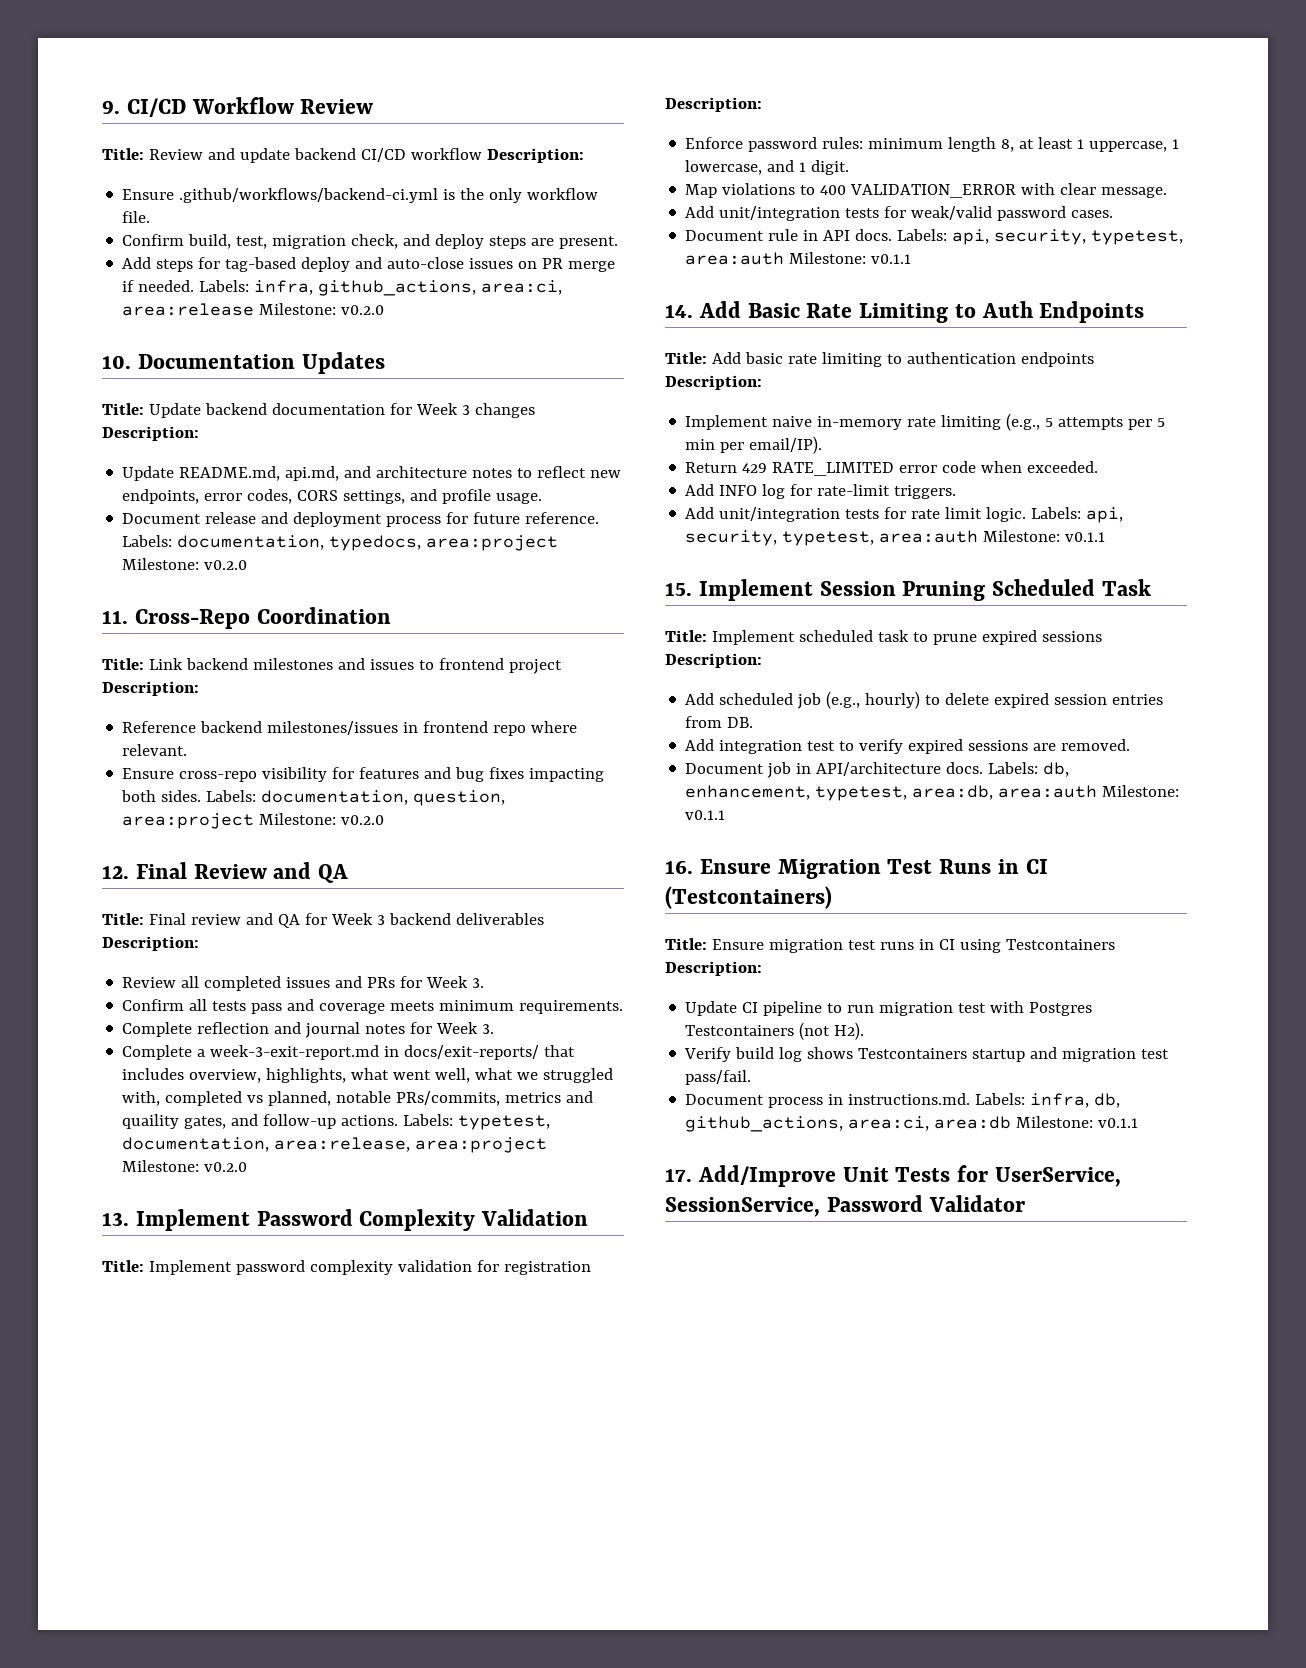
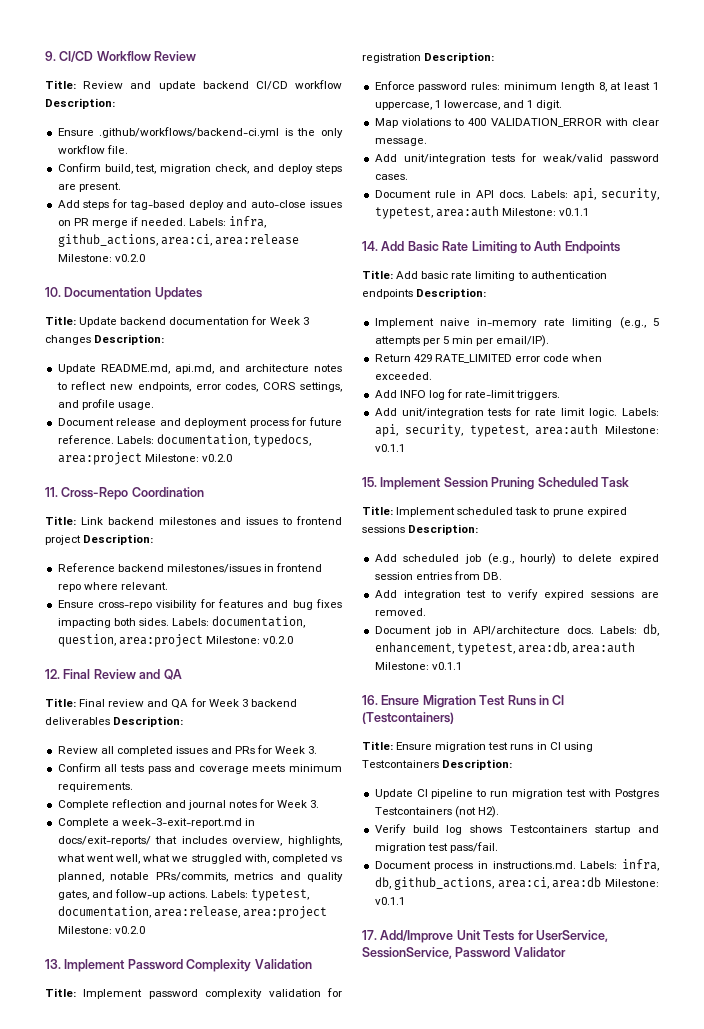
[122,1114,180,1129] quaility -> [306,872,343,882] quality

